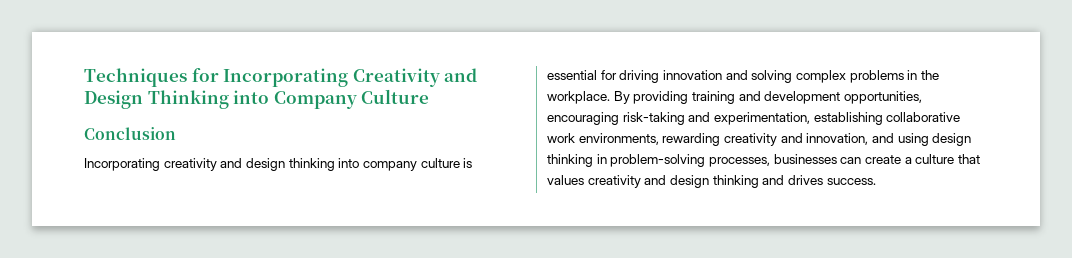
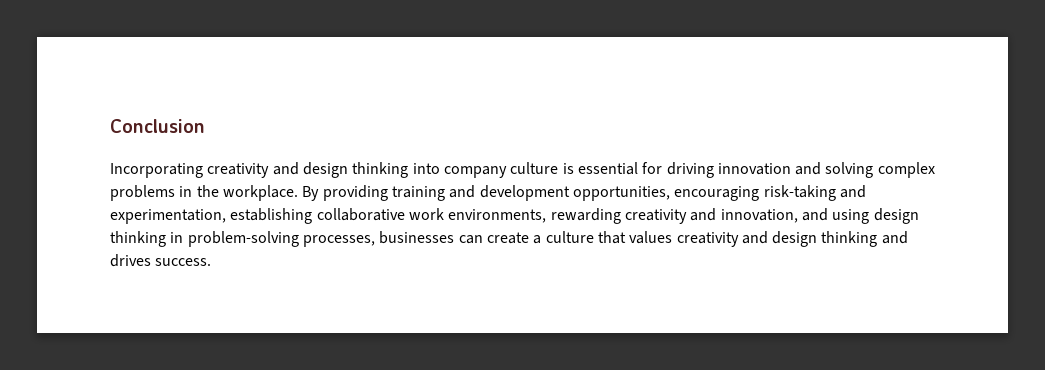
[84,68,478,87] [84,89,430,109] Techniques for Incorporating Creativity and Design Thinking into Company Culture // -> (110, 126) none

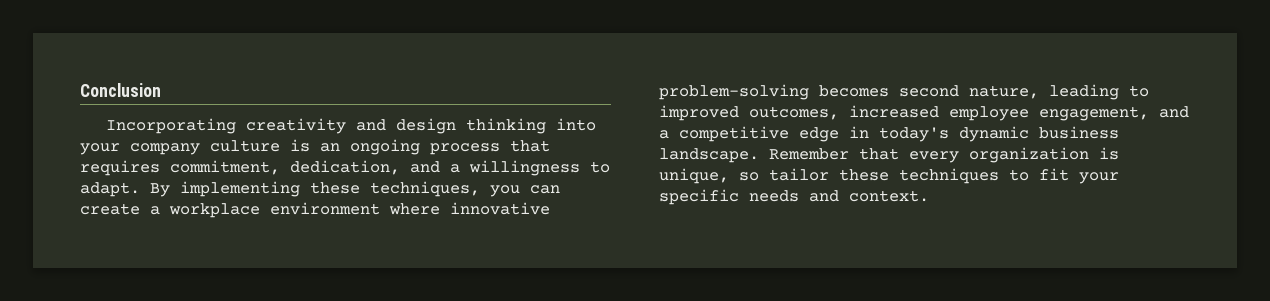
(440, 168) none -> [80,143,120,155] your
[577,162,935,178] [110,185,866,201] [110,208,919,224] [110,231,908,247] [110,254,212,267] essential for driving innovation and solving complex problems in the workplace. By providing training and development opportunities, encouraging risk-taking and experimentation, establishing collaborative work environments, rewarding creativity and innovation, and using design thinking in problem-solving processes, businesses can create a culture that values creativity and design thinking and drives success. -> [320,139,550,155] [80,160,610,176] [80,181,560,197] [80,202,550,218] [659,84,1149,100] [659,105,1189,121] [659,126,1119,142] [659,147,1119,163] [659,168,1119,184] [659,189,929,205] an ongoing process that requires commitment, dedication, and a willingness to adapt. By implementing these techniques, you can create a workplace environment where innovative problem-solving becomes second nature, leading to improved outcomes, increased employee engagement, and a competitive edge in today's dynamic business landscape. Remember that every organization is unique, so tailor these techniques to fit your specific needs and context.

